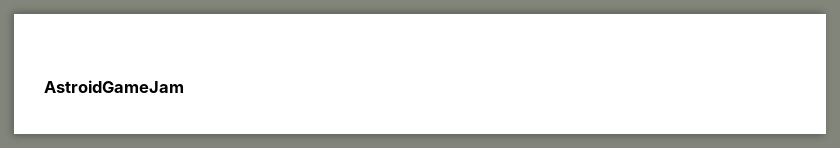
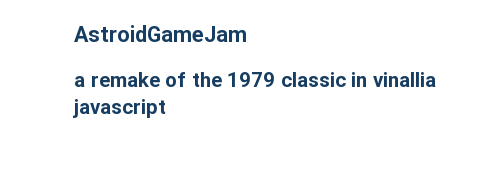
(184, 86) none -> [74,72,436,87] [73,99,166,118] // a remake of the 1979 classic in vinallia javascript

